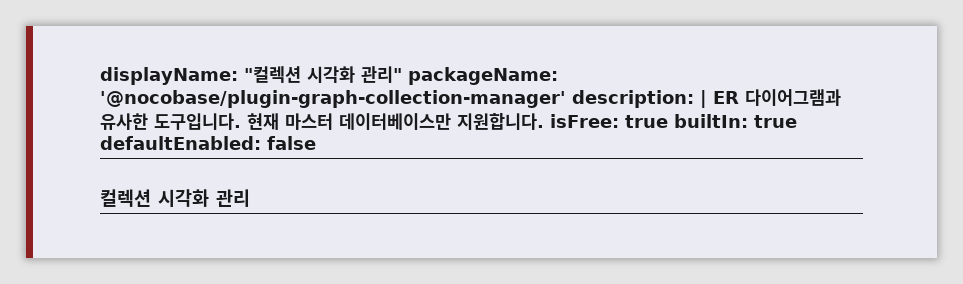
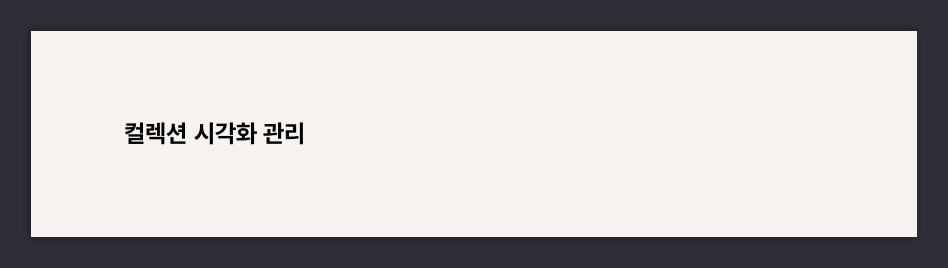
[100,66,558,85] [100,89,841,108] [100,112,797,130] [100,136,316,150] displayName: "컬렉션 시각화 관리" packageName: '@nocobase/plugin-graph-collection-manager' description: | ER 다이어그램과 유사한 도구입니다. 현재 마스터 데이터베이스만 지원합니다. isFree: true builtIn: true defaultEnabled: false // -> (124, 133) none

